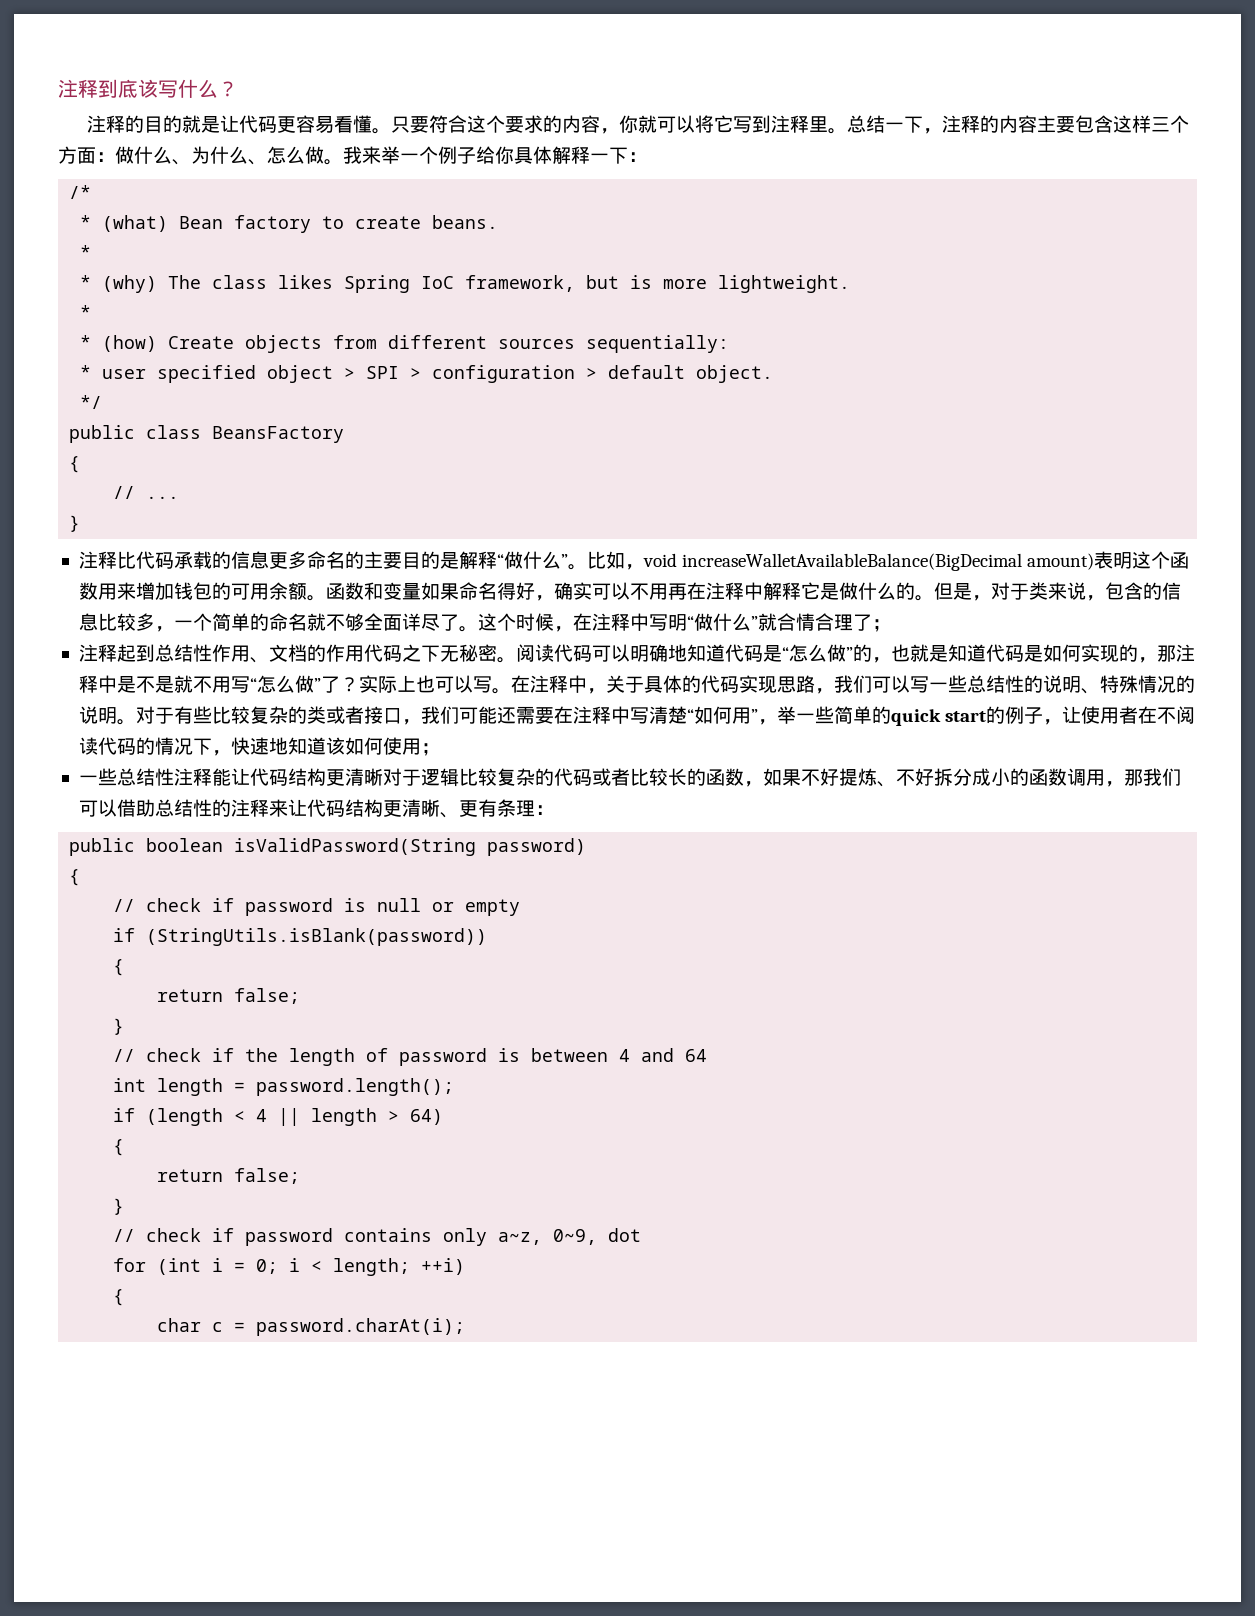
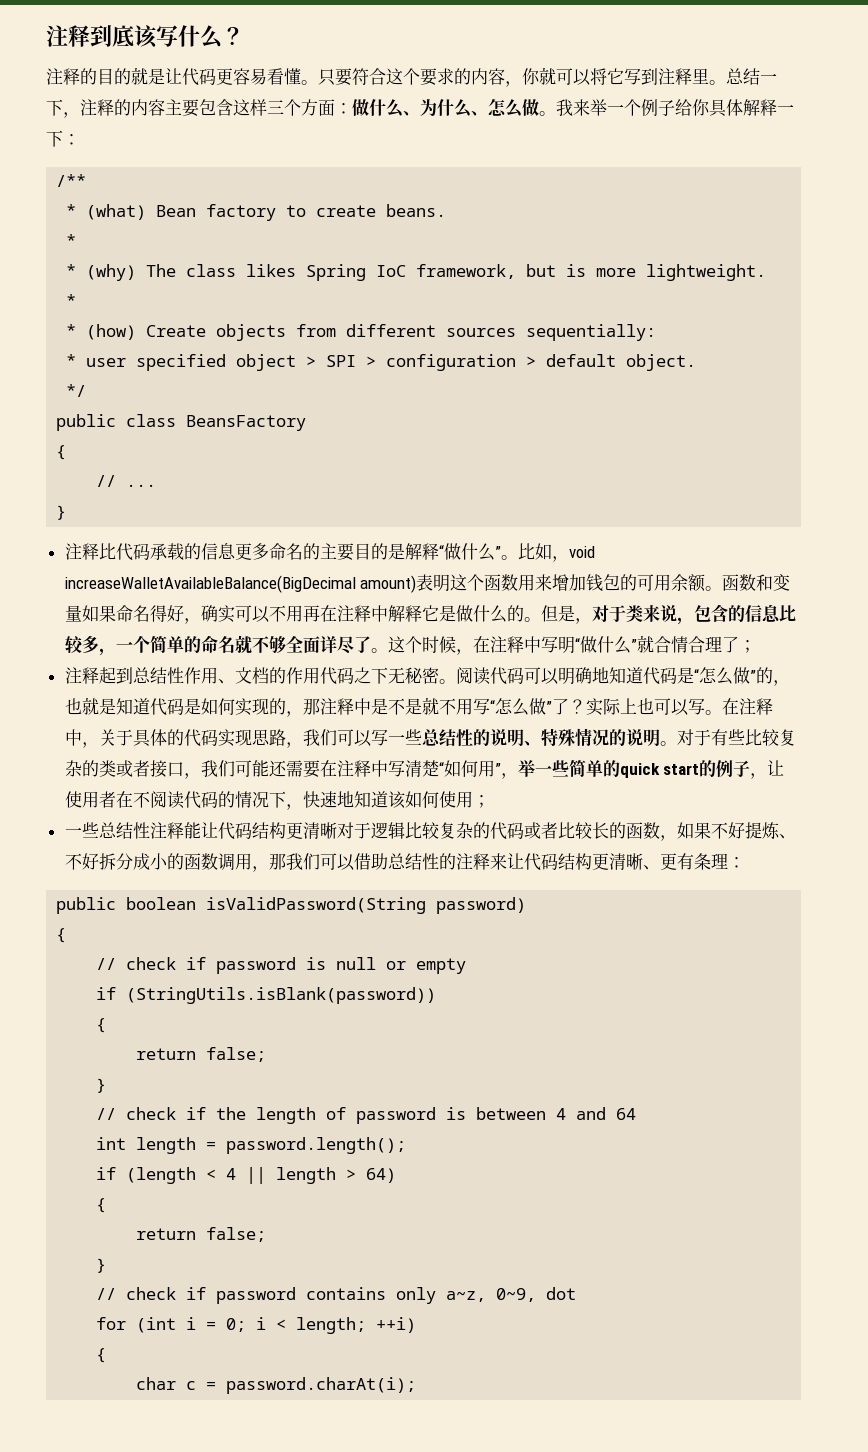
[69,185,92,199] /* -> [56,174,87,187] /**

